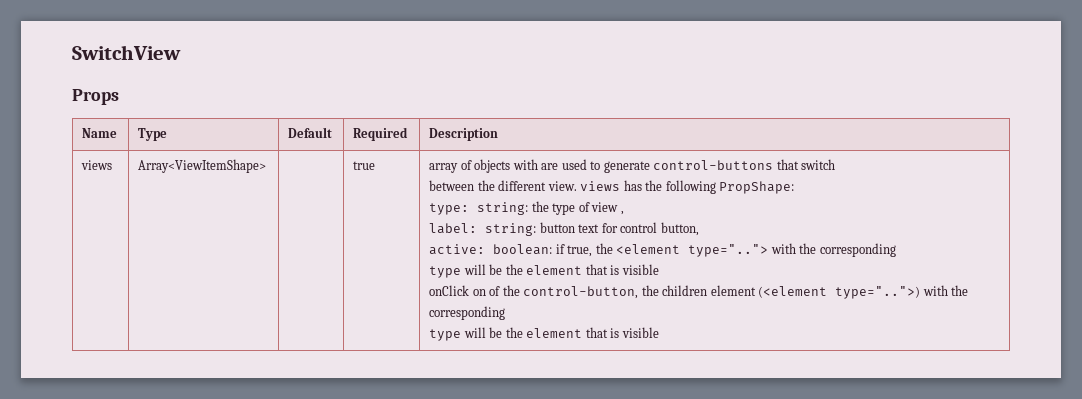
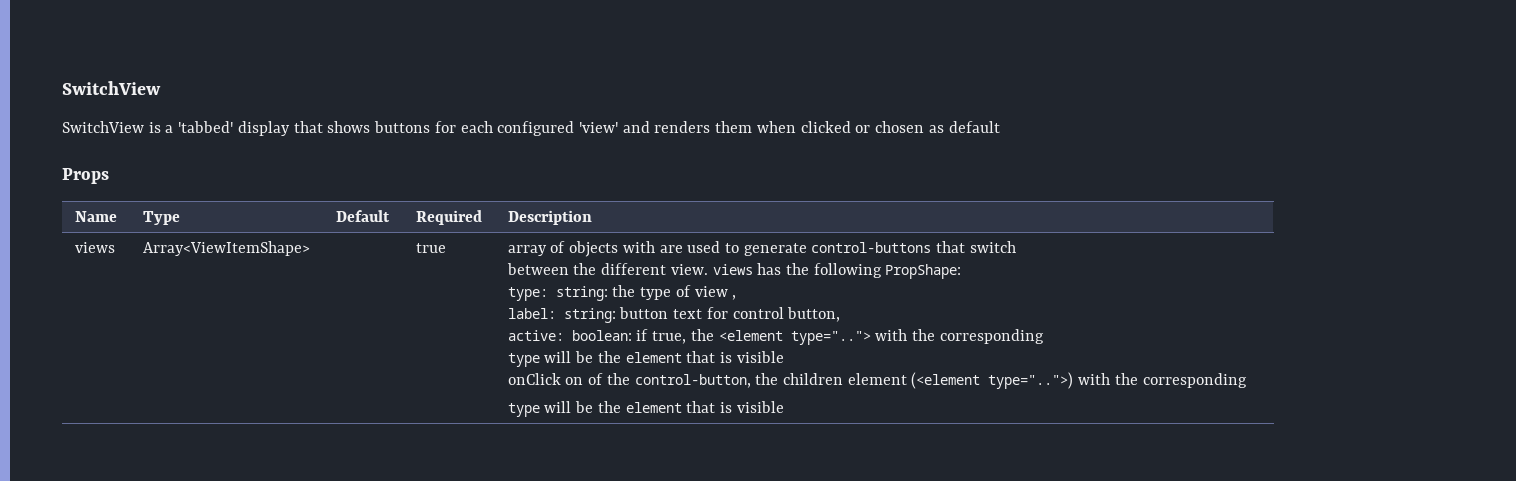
[72,45,181,60] SwitchView -> [62,81,161,95] [62,121,1000,136] SwitchView // SwitchView is a 'tabbed' display that shows buttons for each configured 'view' and renders them when clicked or chosen as default

